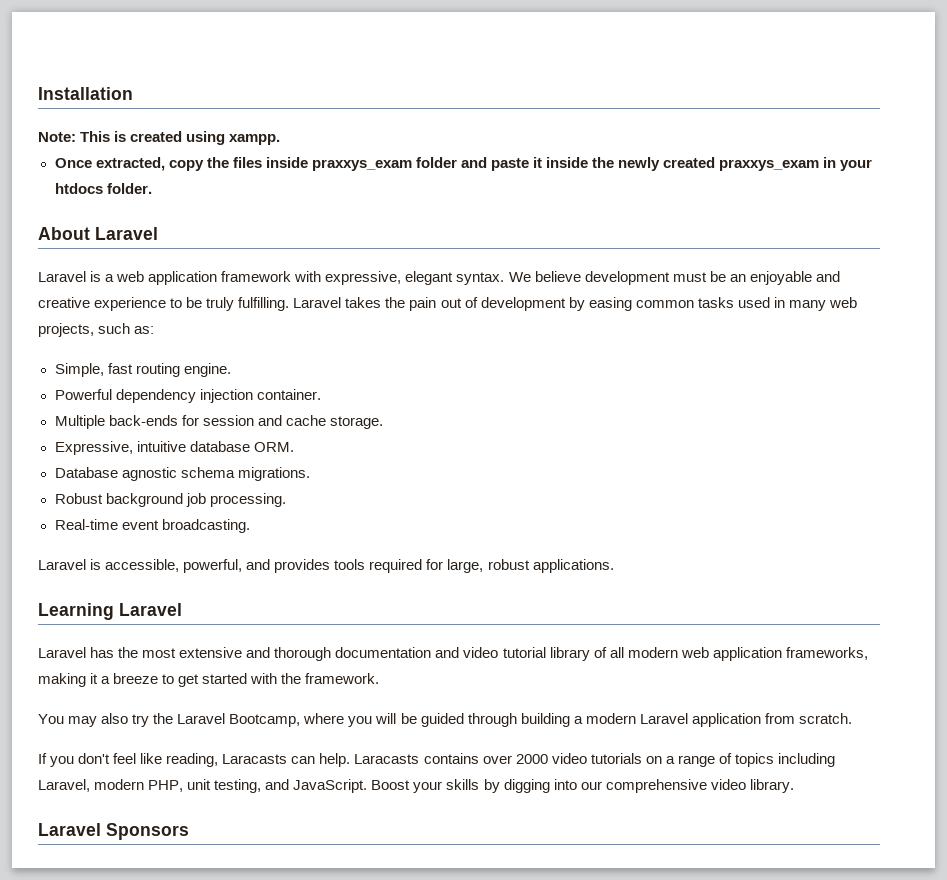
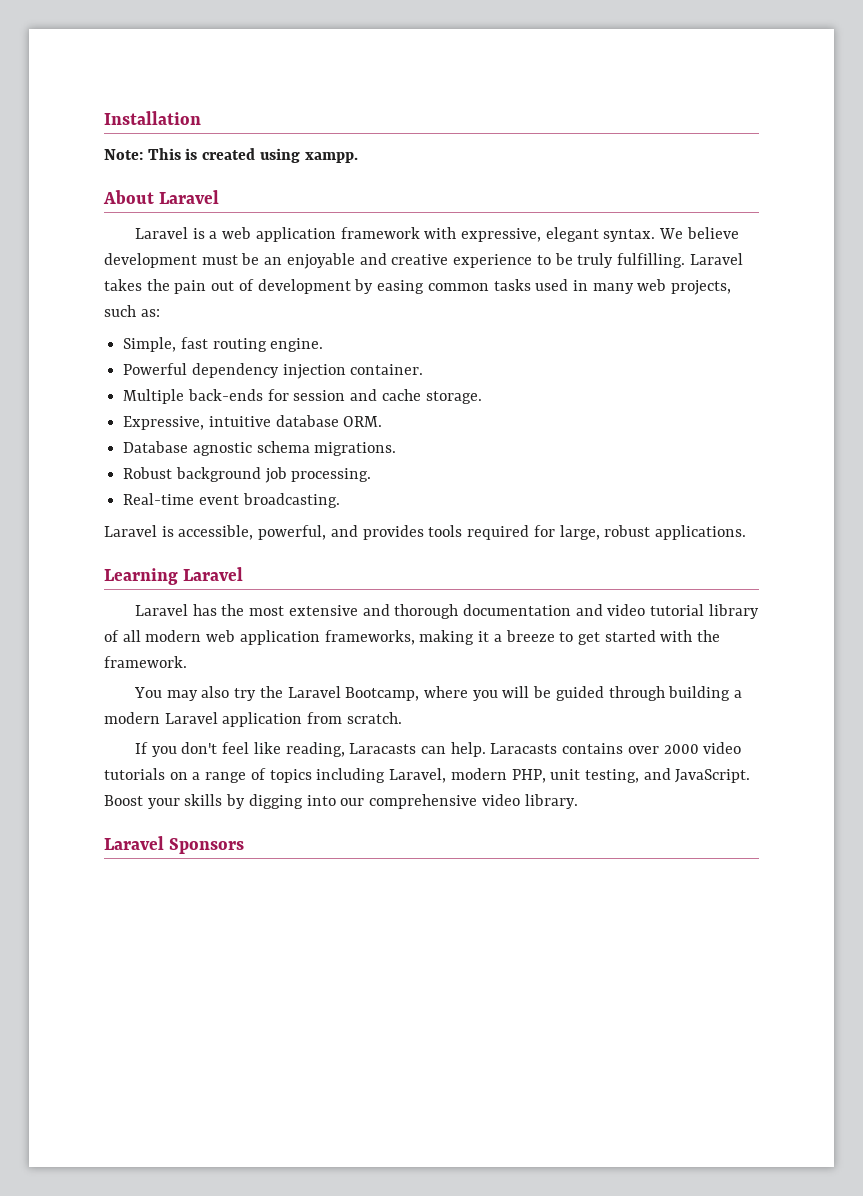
[54,157,873,171] [54,183,152,194] // Once extracted, copy the files inside praxxys_exam folder and paste it inside the newly created praxxys_exam in your htdocs folder. -> (358, 157) none

